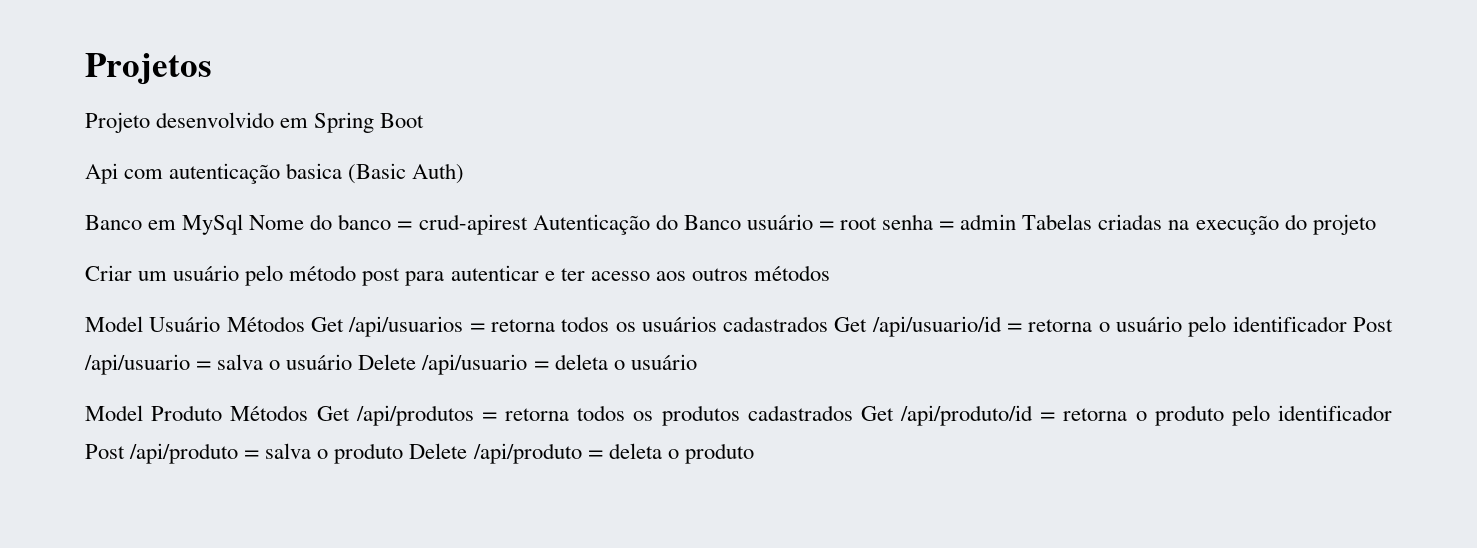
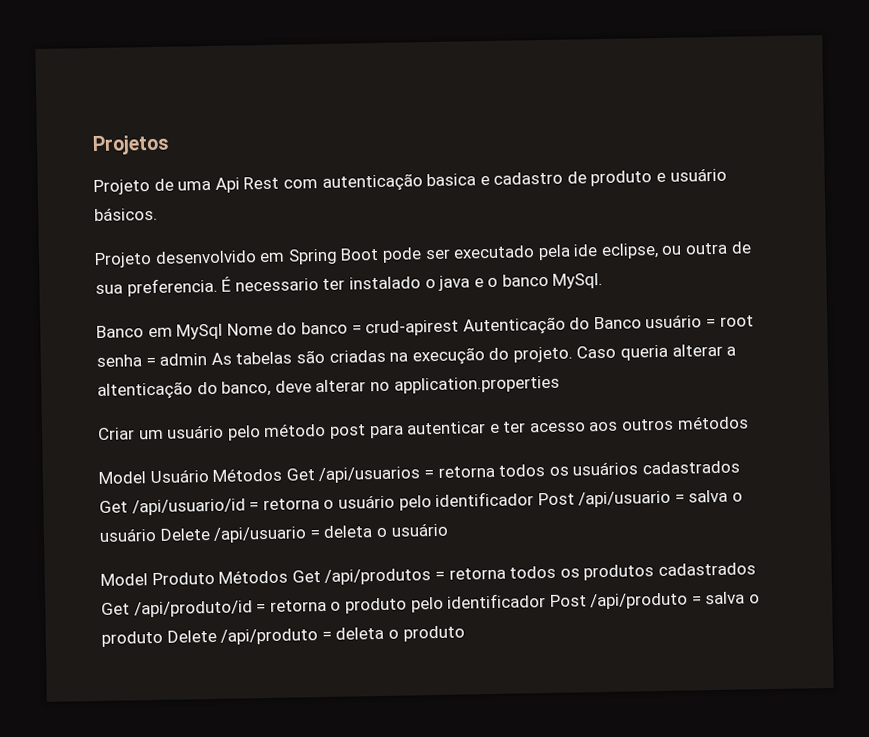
(212, 69) none -> [93,167,727,196] [94,206,158,222] // Projeto de uma Api Rest com autenticação basica e cadastro de produto e usuário básicos.
[85,163,465,184] // Api com autenticação basica (Basic Auth) -> [381,241,752,263] [95,272,604,297] pode ser executado pela ide eclipse, ou outra de sua preferencia. É necessario ter instalado o java e o banco MySql.
[1022,214,1093,230] Tabelas -> [210,349,325,365] As tabelas são
[1312,214,1376,235] projeto -> [512,343,737,363] [97,375,560,401] projeto. Caso queria alterar a altenticação do banco, deve alterar no application.properties

